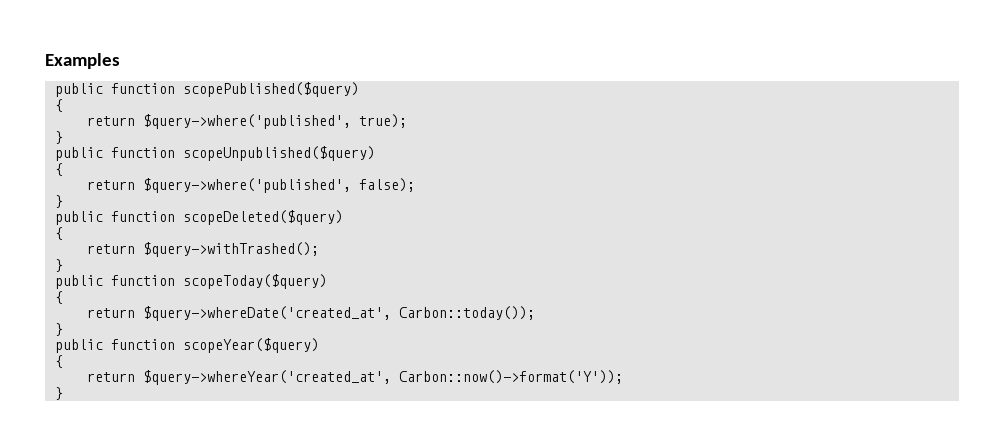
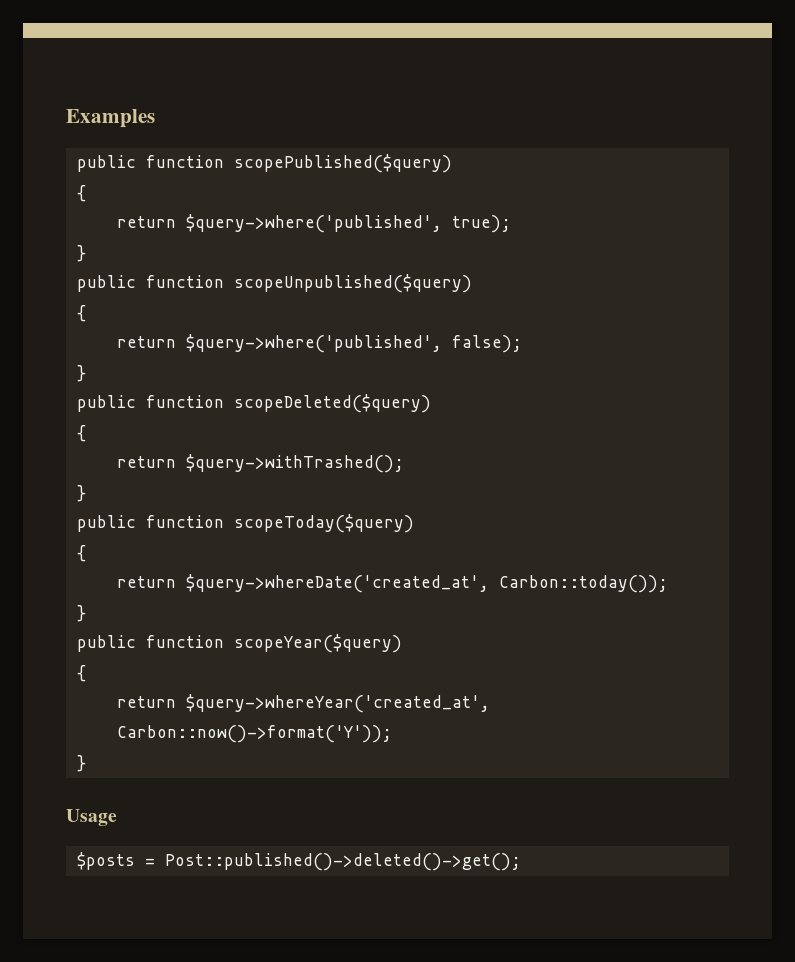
(63, 393) none -> [66,809,117,826] [76,852,521,871] // Usage // $posts = Post::published()->deleted()->get();

